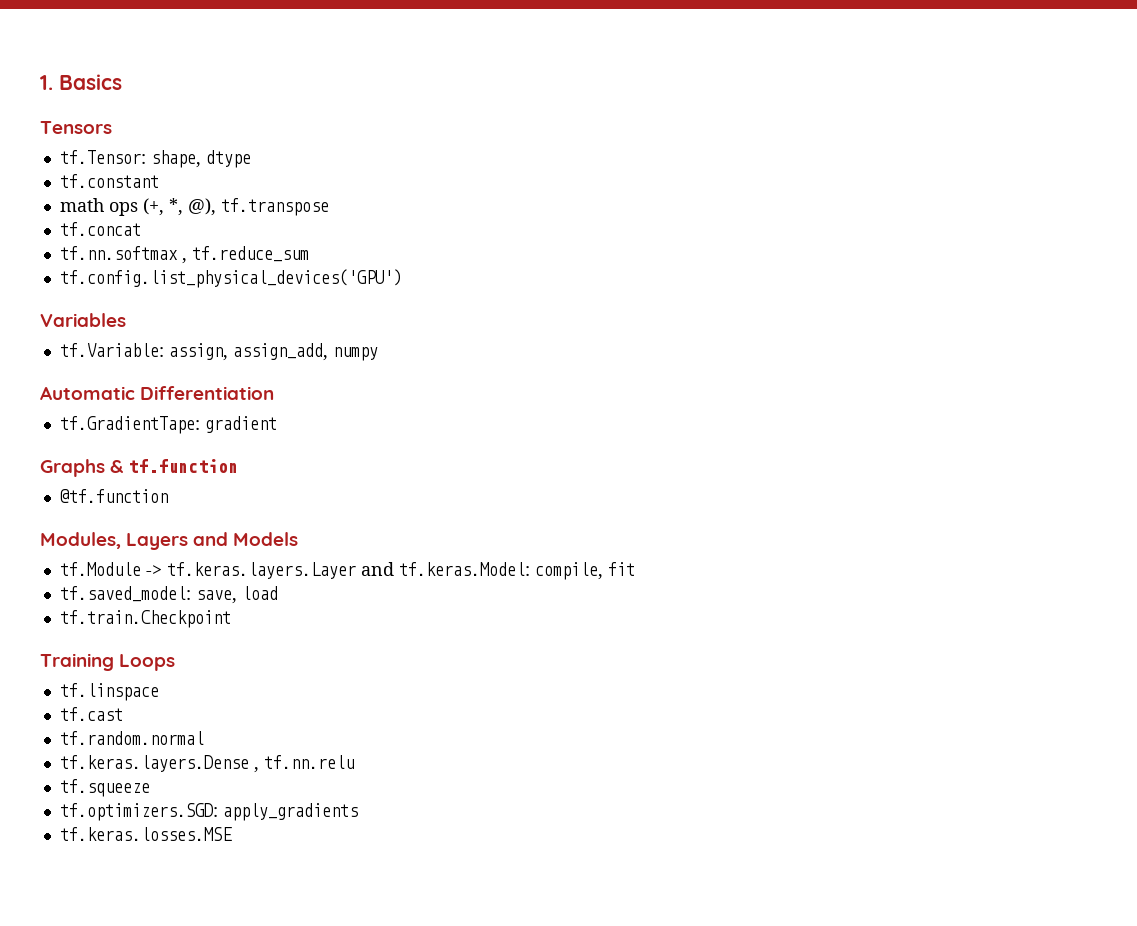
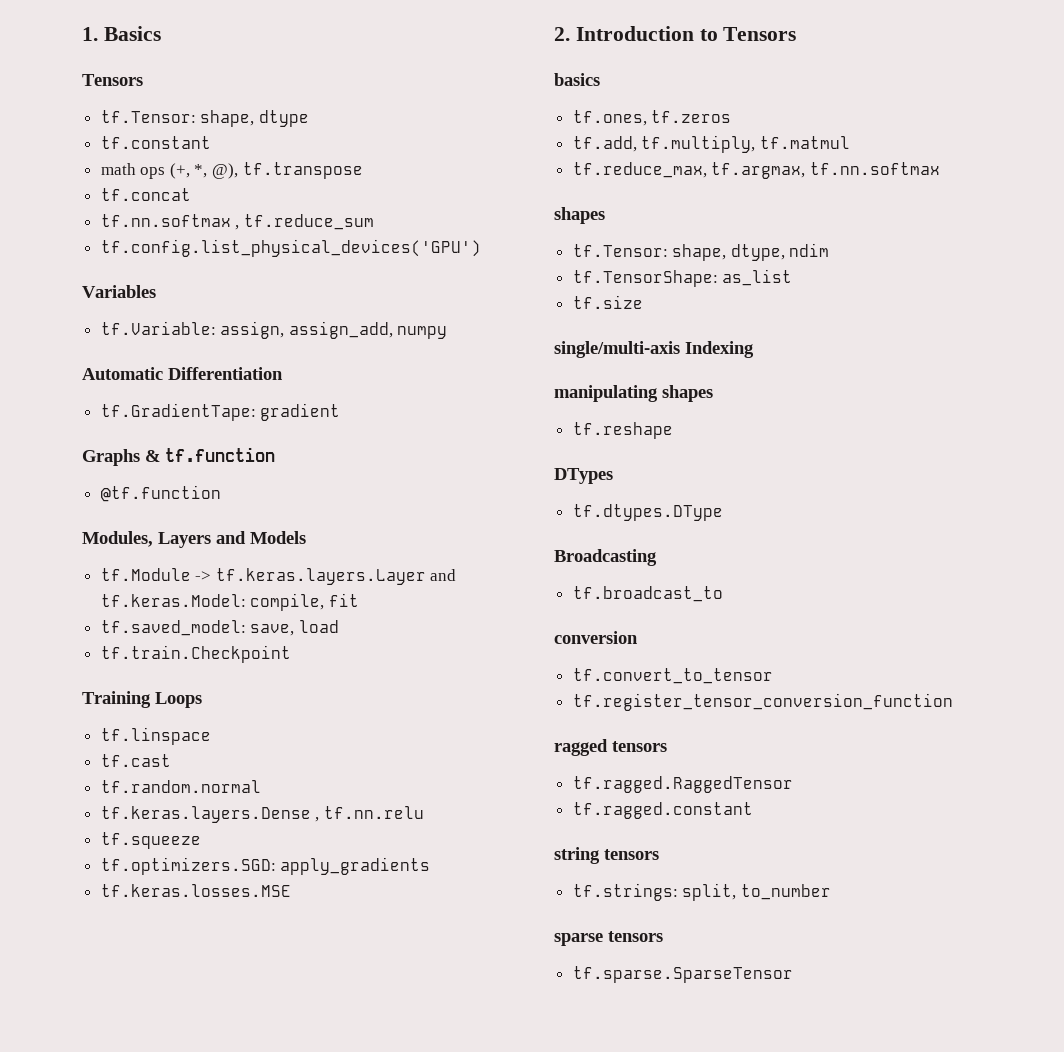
(232, 834) none -> [554,26,797,41] [554,73,600,86] [572,110,732,126] [572,135,850,153] [572,162,940,179] [554,207,605,224] [572,243,830,261] [572,269,793,287] [572,295,643,309] [554,341,754,358] [554,385,713,402] [572,422,673,439] [554,468,613,484] [572,504,723,521] [554,549,657,566] [572,586,723,602] [554,631,638,644] [572,668,773,684] [572,693,953,711] [554,739,667,756] [572,776,793,793] [572,802,753,819] [554,847,659,864] [572,883,831,901] [554,931,663,946] [572,966,793,983] // 2. Introduction to Tensors // basics // tf.ones, tf.zeros // tf.add, tf.multiply, tf.matmul // tf.reduce_max, tf.argmax, tf.nn.softmax // shapes // tf.Tensor: shape, dtype, ndim // tf.TensorShape: as_list // tf.size // single/multi-axis Indexing // manipulating shapes // tf.reshape // DTypes // tf.dtypes.DType // Broadcasting // tf.broadcast_to // conversion // tf.convert_to_tensor // tf.register_tensor_conversion_function // ragged tensors // tf.ragged.RaggedTensor // tf.ragged.constant // string tensors // tf.strings: split, to_number // sparse tensors // tf.sparse.SparseTensor

